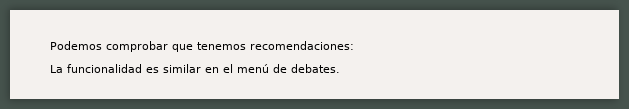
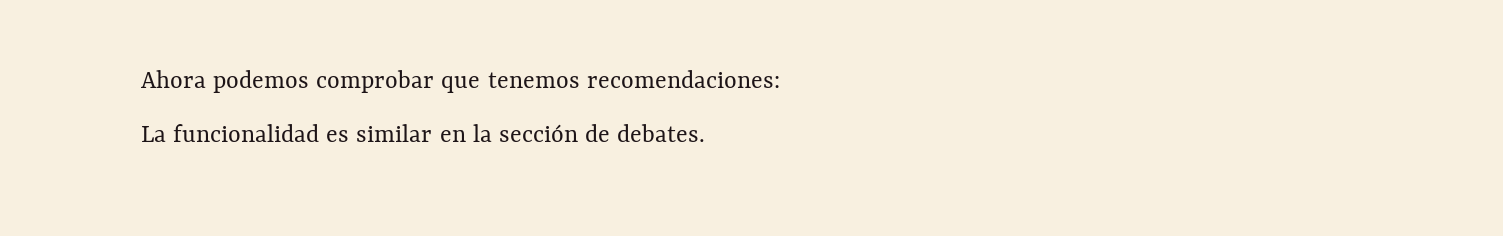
[50,41,102,50] Podemos -> [141,70,310,93] Ahora podemos
[223,64,269,73] el menú -> [472,124,578,142] la sección

